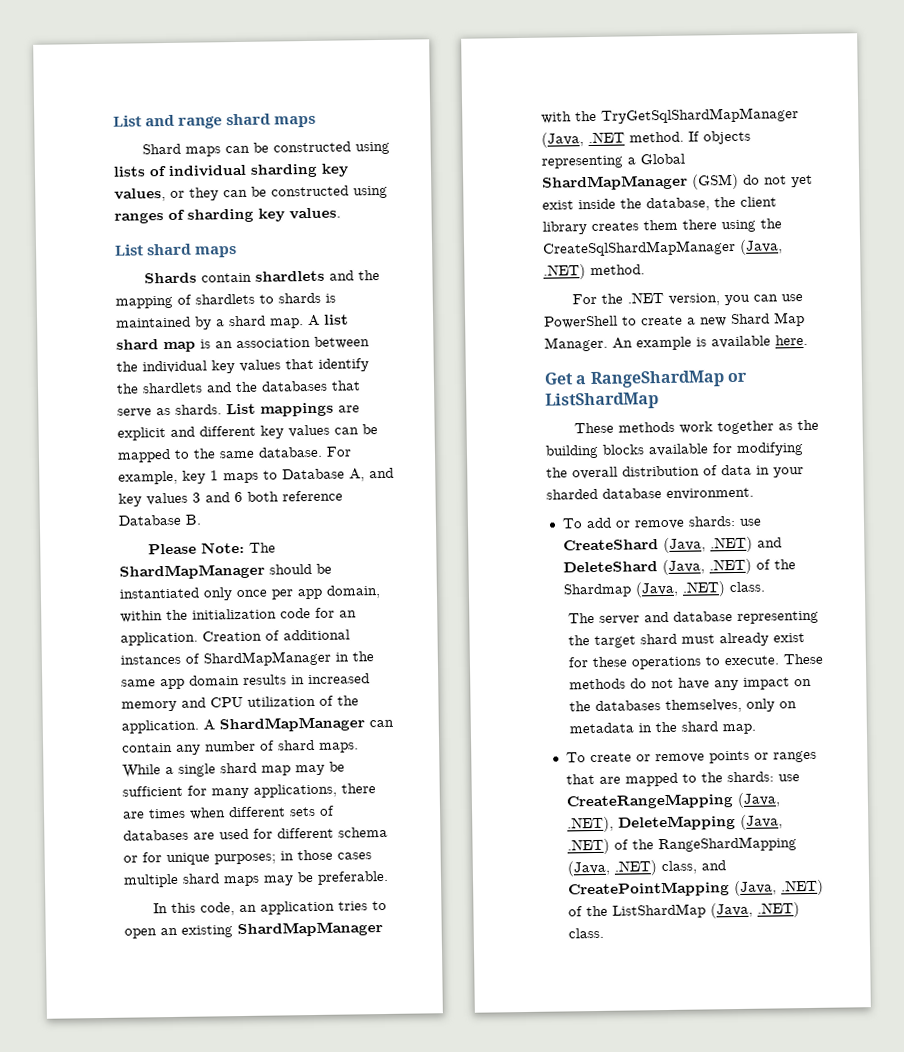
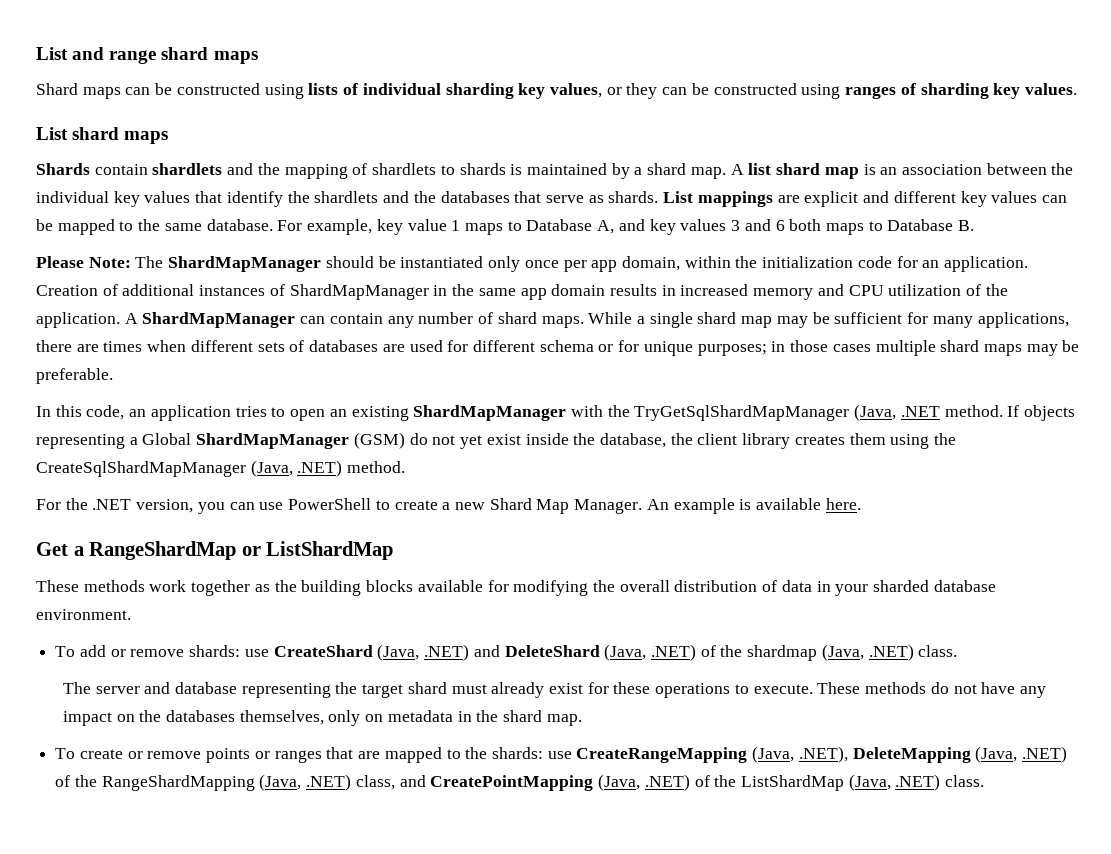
(206, 477) none -> [407,219,447,231] value
[282,490,343,502] reference -> [825,221,883,235] maps to
[682,219,717,230] there -> (886, 439) none
[562,583,632,598] Shardmap -> [747,645,818,661] shardmap

